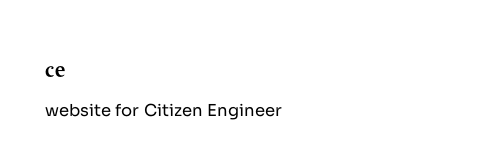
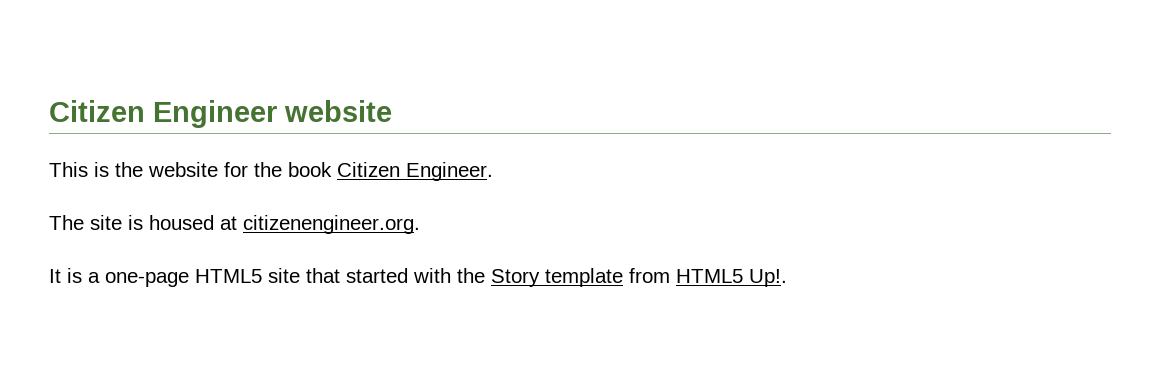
[45,66,66,77] [45,103,283,120] ce // website for Citizen Engineer -> [49,100,392,128] [49,162,493,181] [49,215,420,234] [49,268,787,287] Citizen Engineer website // This is the website for the book Citizen Engineer. // The site is housed at citizenengineer.org. // It is a one-page HTML5 site that started with the Story template from HTML5 Up!.

